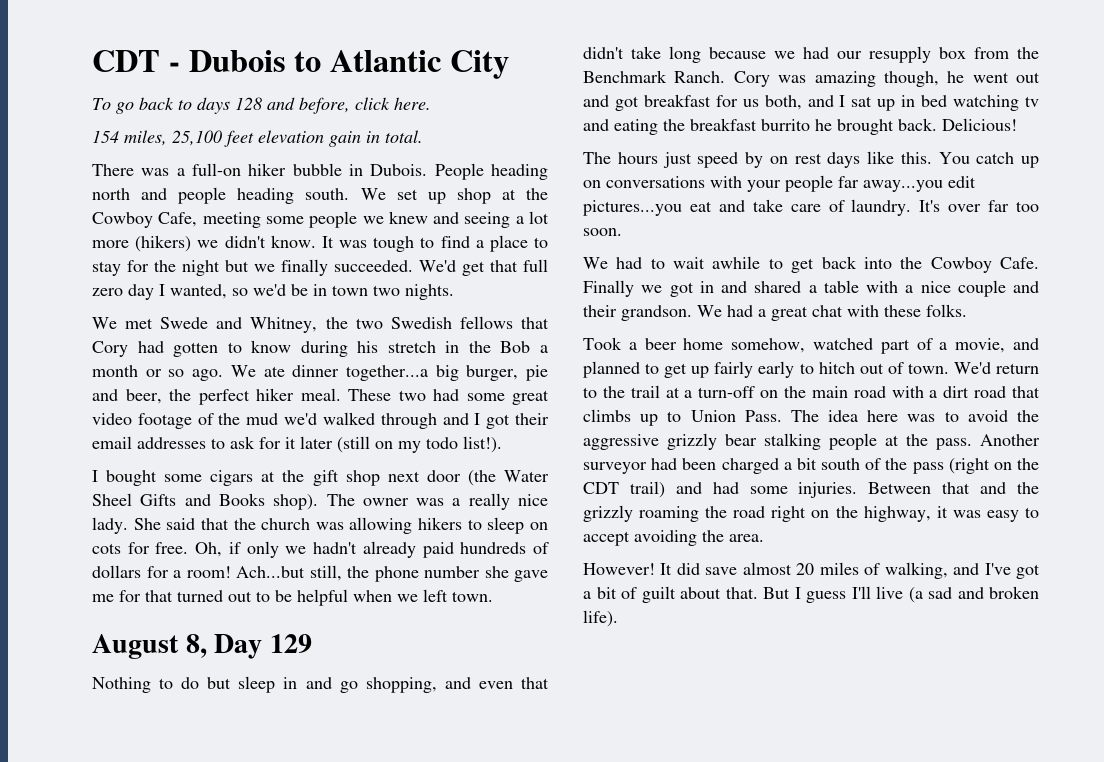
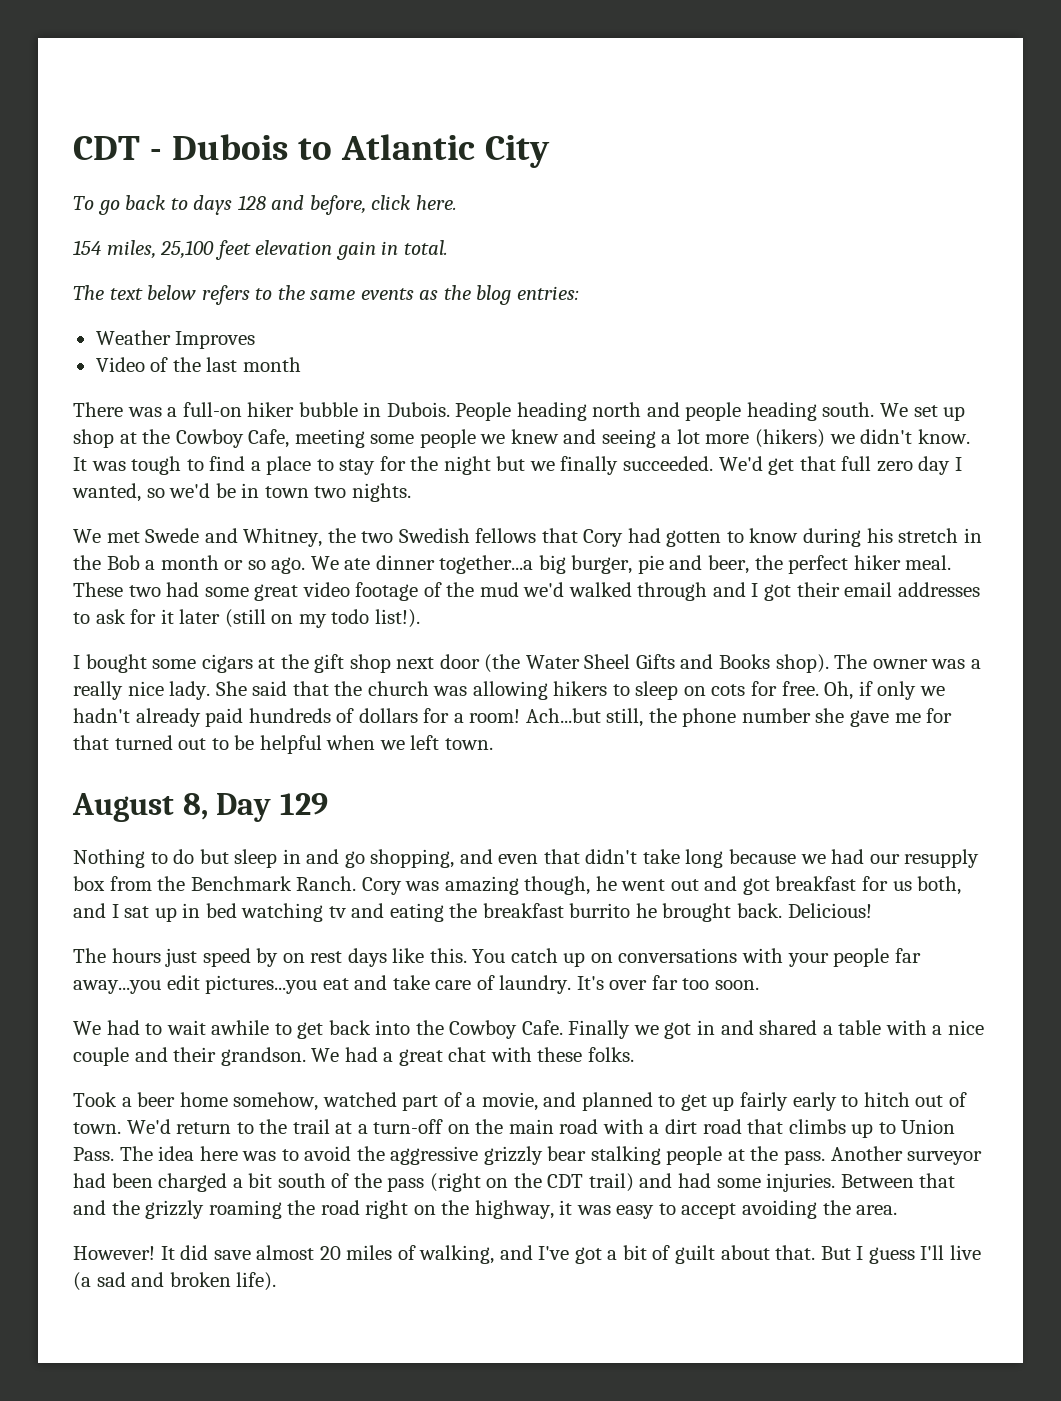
(423, 136) none -> [73,285,579,305] [95,330,256,349] [95,357,301,372] // The text below refers to the same events as the blog entries: // Weather Improves // Video of the last month

